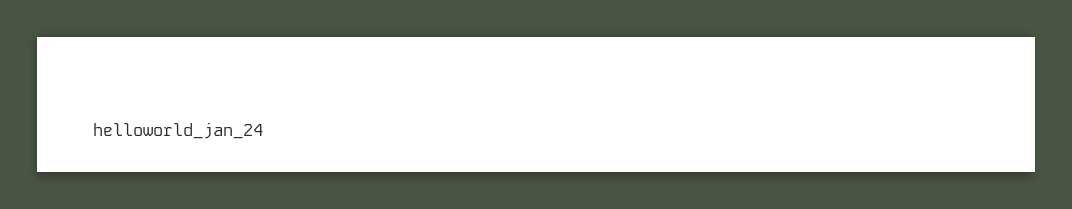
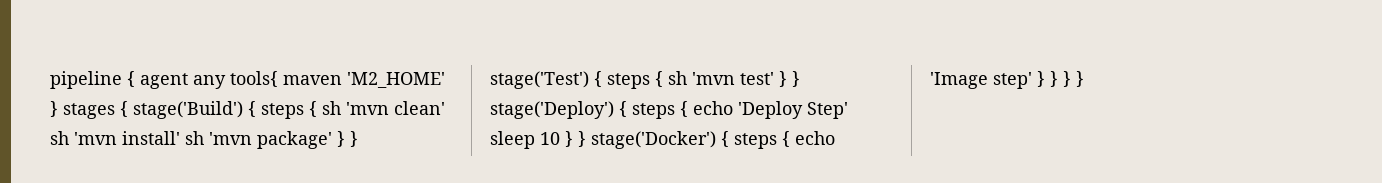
[93,122,263,139] helloworld_jan_24 -> [50,71,445,89] [50,101,445,119] [50,131,358,149] [490,71,800,89] [490,101,848,119] [490,131,835,149] [930,71,1084,89] pipeline { agent any tools{ maven 'M2_HOME' } stages { stage('Build') { steps { sh 'mvn clean' sh 'mvn install' sh 'mvn package' } } stage('Test') { steps { sh 'mvn test' } } stage('Deploy') { steps { echo 'Deploy Step' sleep 10 } } stage('Docker') { steps { echo 'Image step' } } } }

